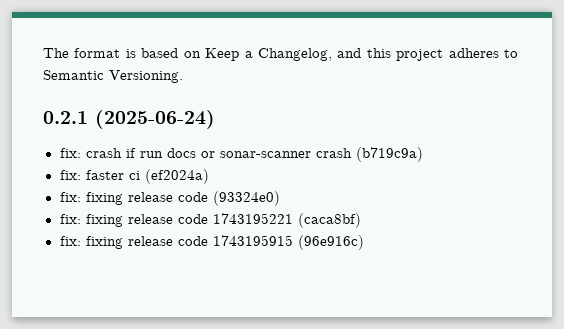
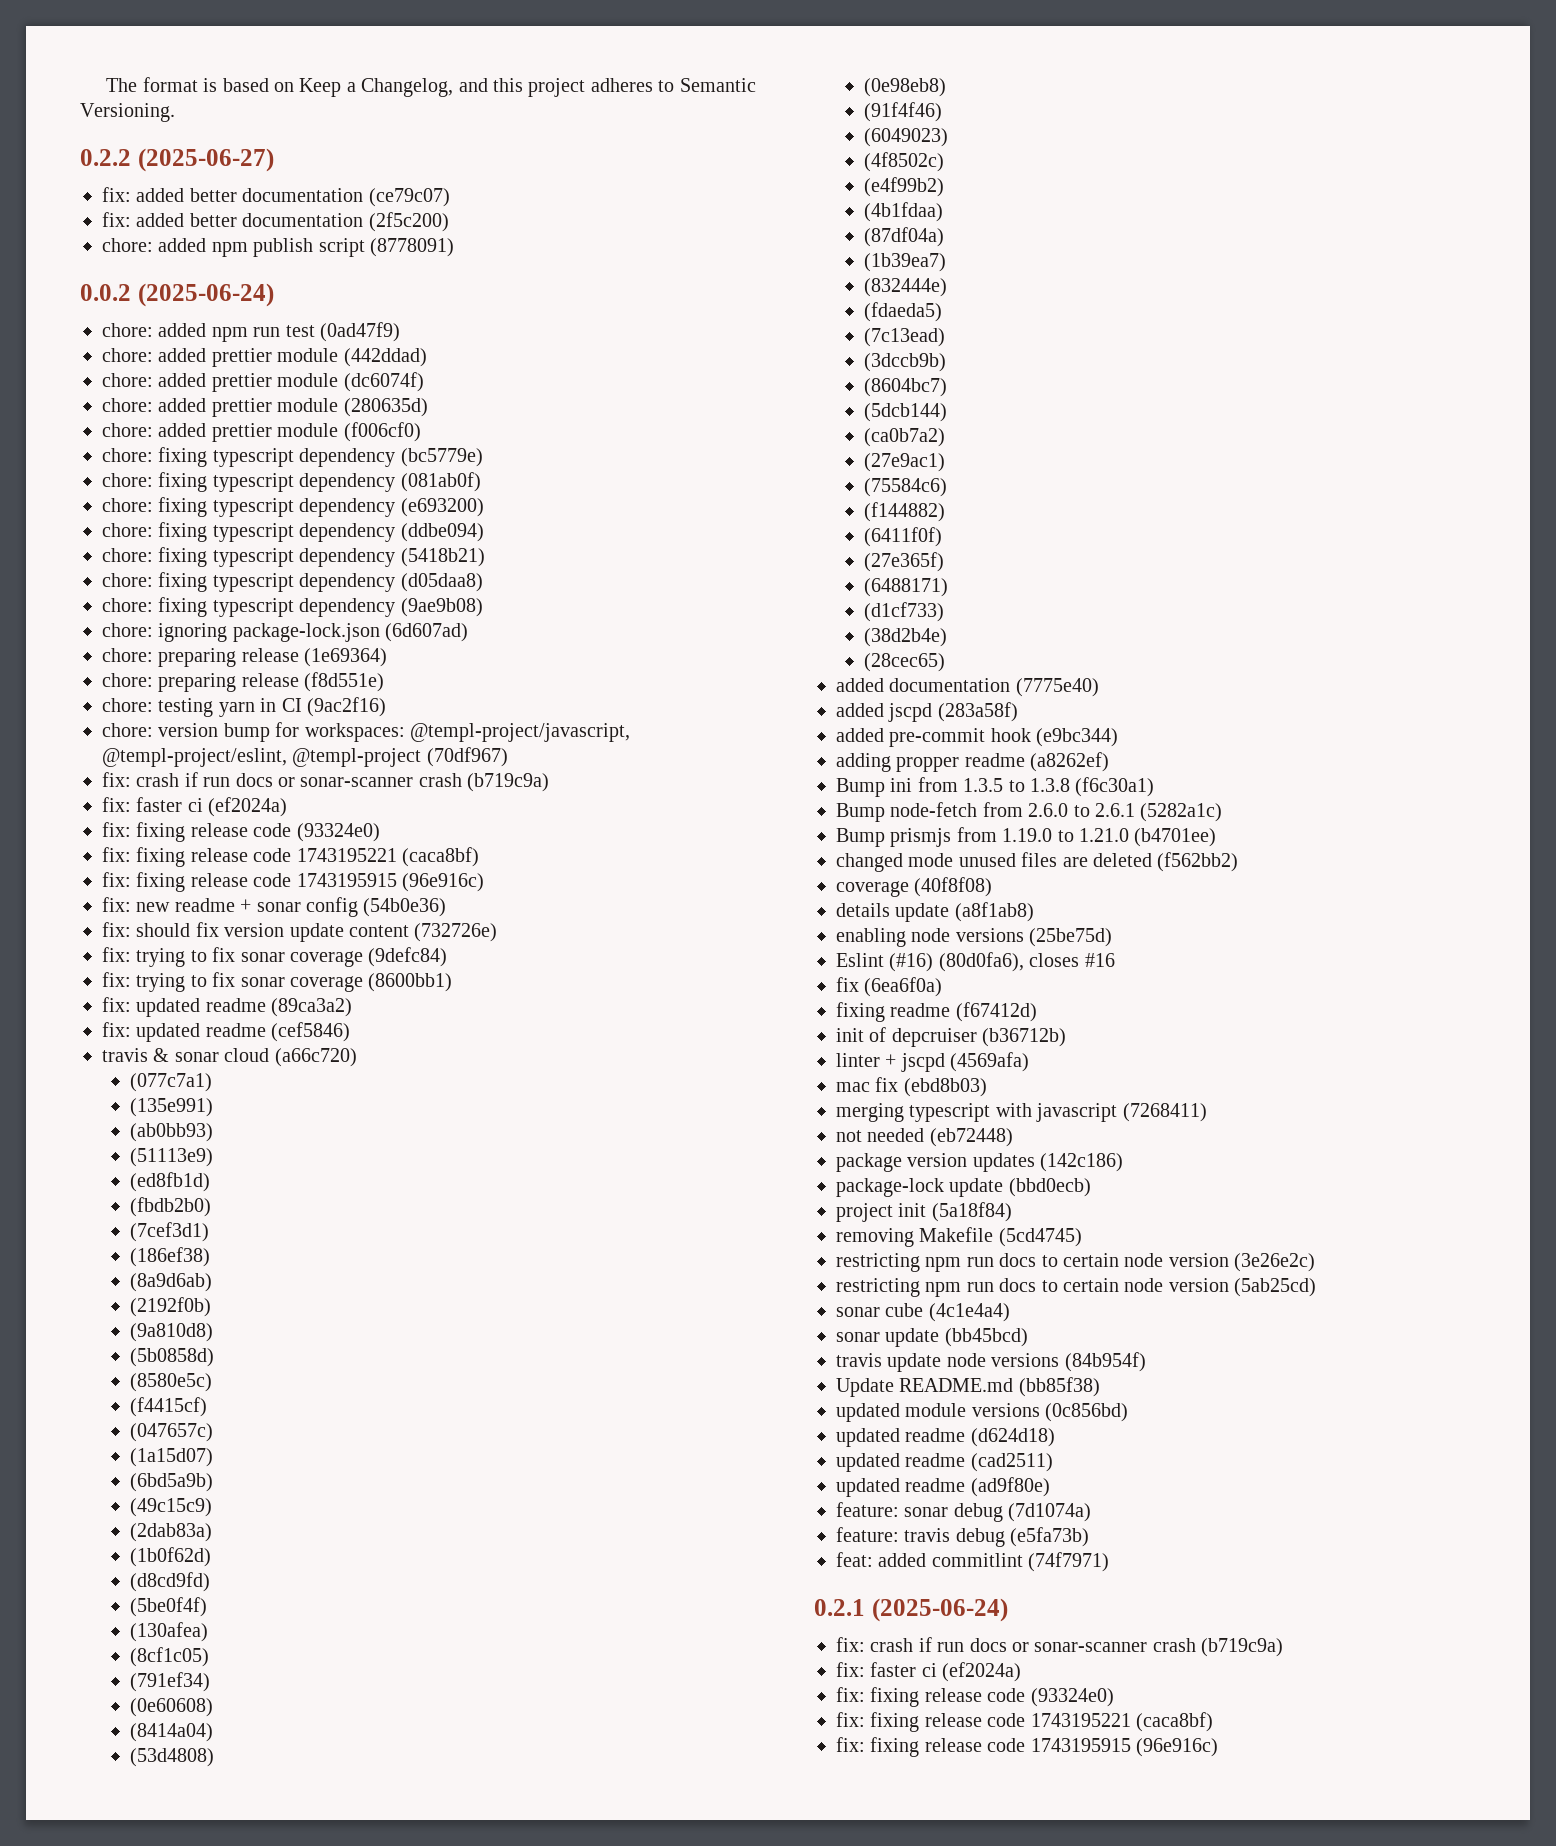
(183, 76) none -> [80,148,274,172] [102,187,450,207] [102,212,449,232] [102,238,454,257] [80,283,274,307] [102,322,400,342] [102,348,427,367] [102,372,424,392] [102,398,428,417] [102,422,421,442] [102,447,483,467] [102,472,481,492] [102,497,484,517] [102,522,484,542] [102,547,485,567] [102,572,483,592] [102,597,483,617] [102,623,469,642] [102,648,388,667] [102,672,385,692] [102,697,386,717] [102,722,630,742] [102,747,508,767] [102,772,550,792] [102,797,288,817] [102,822,380,842] [102,847,479,867] [102,872,484,892] [102,897,447,917] [102,922,498,942] [102,947,448,967] [102,972,453,992] [102,997,353,1017] [102,1022,351,1042] [102,1048,357,1067] [130,1073,213,1092] [130,1098,214,1117] [130,1123,214,1142] [130,1148,214,1167] [130,1172,211,1192] [130,1197,212,1217] [130,1222,210,1242] [130,1247,211,1267] [130,1273,213,1292] [130,1297,212,1317] [130,1323,214,1342] [130,1348,215,1367] [130,1373,213,1392] [130,1397,208,1417] [130,1423,214,1442] [130,1448,214,1467] [130,1473,214,1492] [130,1498,213,1517] [130,1523,213,1542] [130,1547,212,1567] [130,1572,211,1592] [130,1597,208,1617] [130,1622,209,1642] [130,1647,210,1667] [130,1672,211,1692] [130,1698,214,1717] [130,1723,214,1742] [130,1748,215,1767] [864,78,947,97] [864,102,943,122] [864,128,949,147] [864,152,945,172] [864,177,945,197] [864,202,944,222] [864,227,945,247] [864,253,947,272] [864,278,948,297] [864,302,943,322] [864,328,946,347] [864,353,947,372] [864,378,948,397] [864,403,948,422] [864,428,946,447] [864,453,946,472] [864,478,948,497] [864,502,946,522] [864,527,943,547] [864,552,945,572] [864,578,949,597] [864,602,945,622] [864,628,948,647] [864,653,946,672] [836,678,1099,697] [836,702,1018,722] [836,728,1119,747] [836,752,1110,772] [836,777,1155,797] [836,802,1223,822] [836,827,1217,847] [836,852,1239,872] [836,877,993,897] [836,902,1034,922] [836,928,1113,947] [836,952,1115,972] [836,977,943,997] [836,1002,1037,1022] [836,1027,1067,1047] [836,1052,1030,1072] [836,1077,987,1097] [836,1103,1207,1122] [836,1128,1013,1147] [836,1153,1124,1172] [836,1178,1091,1197] [836,1202,1012,1222] [836,1227,1082,1247] [836,1253,1316,1272] [836,1278,1317,1297] [836,1303,1010,1322] [836,1328,1028,1347] [836,1352,1146,1372] [836,1377,1100,1397] [836,1403,1129,1422] [836,1428,1055,1447] [836,1453,1053,1472] [836,1477,1050,1497] [836,1502,1092,1522] [836,1527,1090,1547] [836,1552,1110,1572] // 0.2.2 (2025-06-27) // fix: added better documentation (ce79c07) // fix: added better documentation (2f5c200) // chore: added npm publish script (8778091) // 0.0.2 (2025-06-24) // chore: added npm run test (0ad47f9) // chore: added prettier module (442ddad) // chore: added prettier module (dc6074f) // chore: added prettier module (280635d) // chore: added prettier module (f006cf0) // chore: fixing typescript dependency (bc5779e) // chore: fixing typescript dependency (081ab0f) // chore: fixing typescript dependency (e693200) // chore: fixing typescript dependency (ddbe094) // chore: fixing typescript dependency (5418b21) // chore: fixing typescript dependency (d05daa8) // chore: fixing typescript dependency (9ae9b08) // chore: ignoring package-lock.json (6d607ad) // chore: preparing release (1e69364) // chore: preparing release (f8d551e) // chore: testing yarn in CI (9ac2f16) // chore: version bump for workspaces: @templ-project/javascript, @templ-project/eslint, @templ-project (70df967) // fix: crash if run docs or sonar-scanner crash (b719c9a) // fix: faster ci (ef2024a) // fix: fixing release code (93324e0) // fix: fixing release code 1743195221 (caca8bf) // fix: fixing release code 1743195915 (96e916c) // fix: new readme + sonar config (54b0e36) // fix: should fix version update content (732726e) // fix: trying to fix sonar coverage (9defc84) // fix: trying to fix sonar coverage (8600bb1) // fix: updated readme (89ca3a2) // fix: updated readme (cef5846) // travis & sonar cloud (a66c720) // (077c7a1) // (135e991) // (ab0bb93) // (51113e9) // (ed8fb1d) // (fbdb2b0) // (7cef3d1) // (186ef38) // (8a9d6ab) // (2192f0b) // (9a810d8) // (5b0858d) // (8580e5c) // (f4415cf) // (047657c) // (1a15d07) // (6bd5a9b) // (49c15c9) // (2dab83a) // (1b0f62d) // (d8cd9fd) // (5be0f4f) // (130afea) // (8cf1c05) // (791ef34) // (0e60608) // (8414a04) // (53d4808) // (0e98eb8) // (91f4f46) // (6049023) // (4f8502c) // (e4f99b2) // (4b1fdaa) // (87df04a) // (1b39ea7) // (832444e) // (fdaeda5) // (7c13ead) // (3dccb9b) // (8604bc7) // (5dcb144) // (ca0b7a2) // (27e9ac1) // (75584c6) // (f144882) // (6411f0f) // (27e365f) // (6488171) // (d1cf733) // (38d2b4e) // (28cec65) // added documentation (7775e40) // added jscpd (283a58f) // added pre-commit hook (e9bc344) // adding propper readme (a8262ef) // Bump ini from 1.3.5 to 1.3.8 (f6c30a1) // Bump node-fetch from 2.6.0 to 2.6.1 (5282a1c) // Bump prismjs from 1.19.0 to 1.21.0 (b4701ee) // changed mode unused files are deleted (f562bb2) // coverage (40f8f08) // details update (a8f1ab8) // enabling node versions (25be75d) // Eslint (#16) (80d0fa6), closes #16 // fix (6ea6f0a) // fixing readme (f67412d) // init of depcruiser (b36712b) // linter + jscpd (4569afa) // mac fix (ebd8b03) // merging typescript with javascript (7268411) // not needed (eb72448) // package version updates (142c186) // package-lock update (bbd0ecb) // project init (5a18f84) // removing Makefile (5cd4745) // restricting npm run docs to certain node version (3e26e2c) // restricting npm run docs to certain node version (5ab25cd) // sonar cube (4c1e4a4) // sonar update (bb45bcd) // travis update node versions (84b954f) // Update README.md (bb85f38) // updated module versions (0c856bd) // updated readme (d624d18) // updated readme (cad2511) // updated readme (ad9f80e) // feature: sonar debug (7d1074a) // feature: travis debug (e5fa73b) // feat: added commitlint (74f7971)

